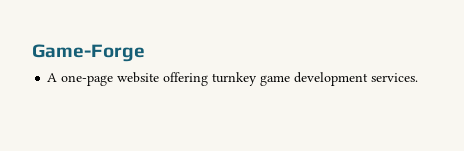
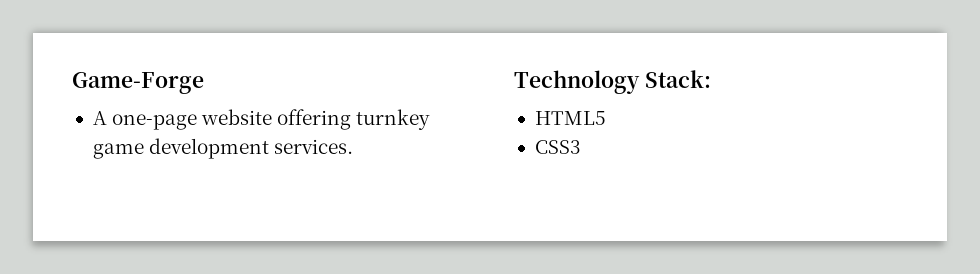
(419, 77) none -> [514,70,711,94] [534,111,606,125] [534,140,581,154] // Technology Stack: // HTML5 // CSS3

